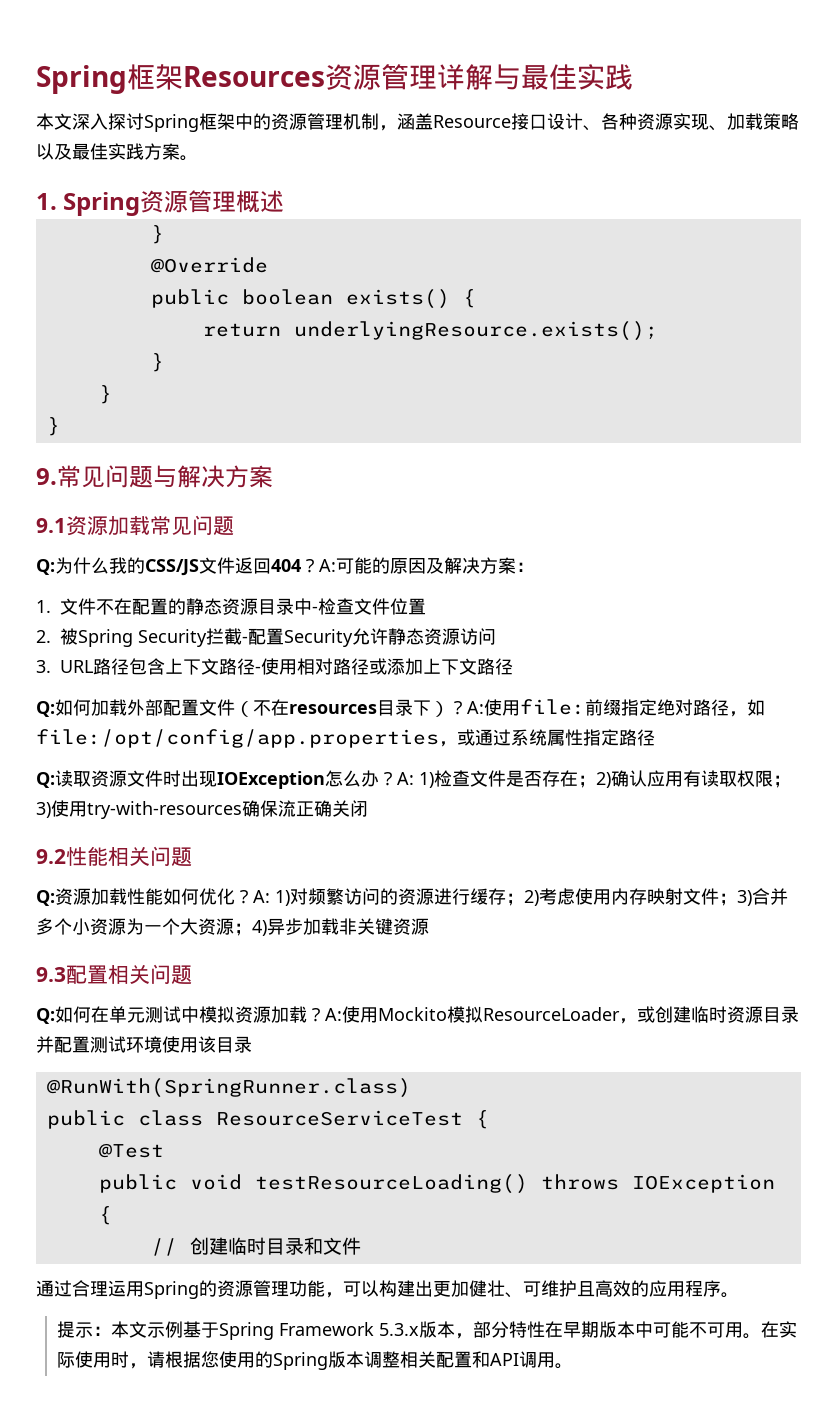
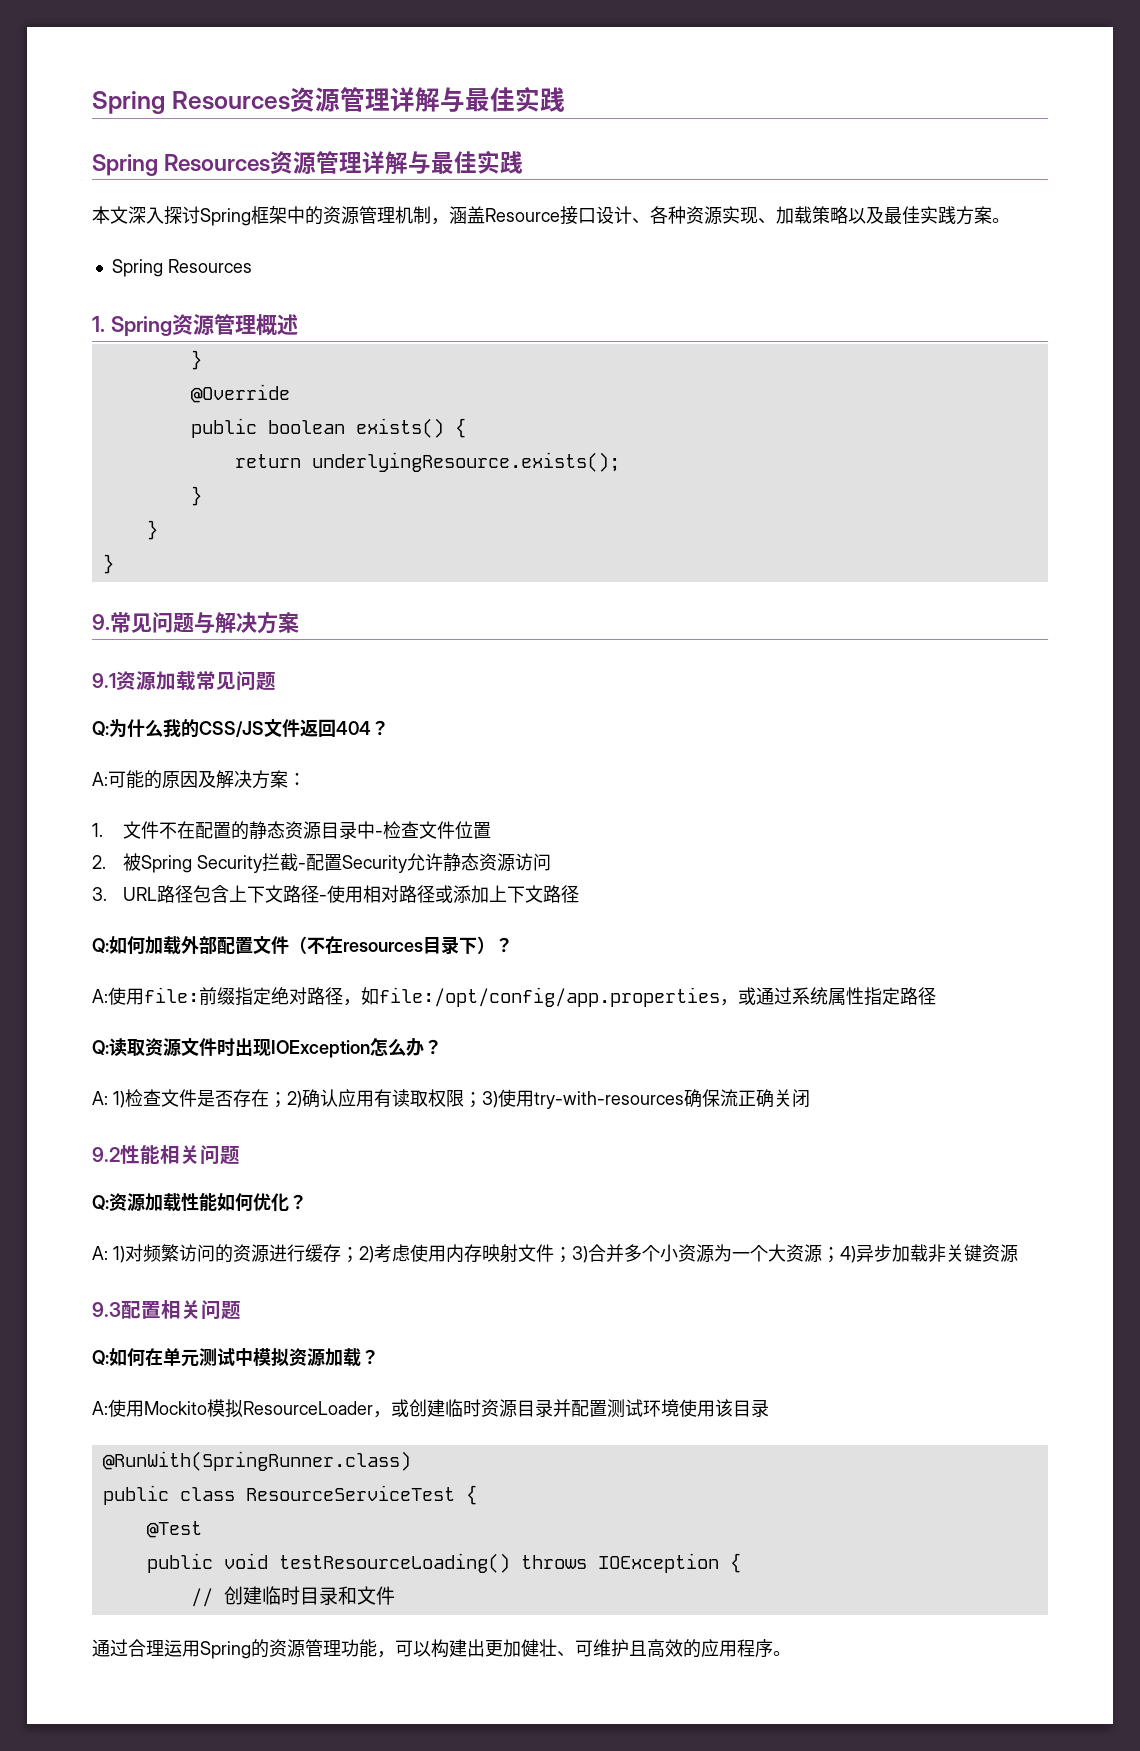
[36,64,183,94] Spring框架 -> [92,87,565,114] [92,154,158,176] Spring Resources资源管理详解与最佳实践 // Spring
(198, 158) none -> [111,259,252,277] // Spring Resources
(319, 565) none -> (389, 728) //
(467, 707) none -> (513, 945) //
(397, 778) none -> (442, 1047) //
(253, 896) none -> (307, 1202) //
(325, 1014) none -> (379, 1357) //
[57,1321,798,1340] [57,1351,574,1370] // 提示：本文示例基于Spring Framework 5.3.x版本，部分特性在早期版本中可能不可用。在实际使用时，请根据您使用的Spring版本调整相关配置和API调用。 -> (791, 1653) none

